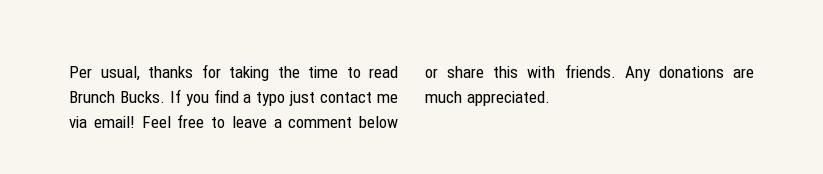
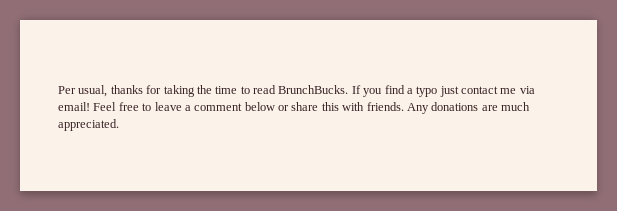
[69,91,165,103] Brunch Bucks. -> [278,85,349,94] BrunchBucks.

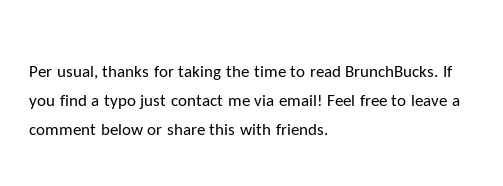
[406,102,530,114] [58,119,119,131] Any donations are much appreciated. -> (328, 129) none

